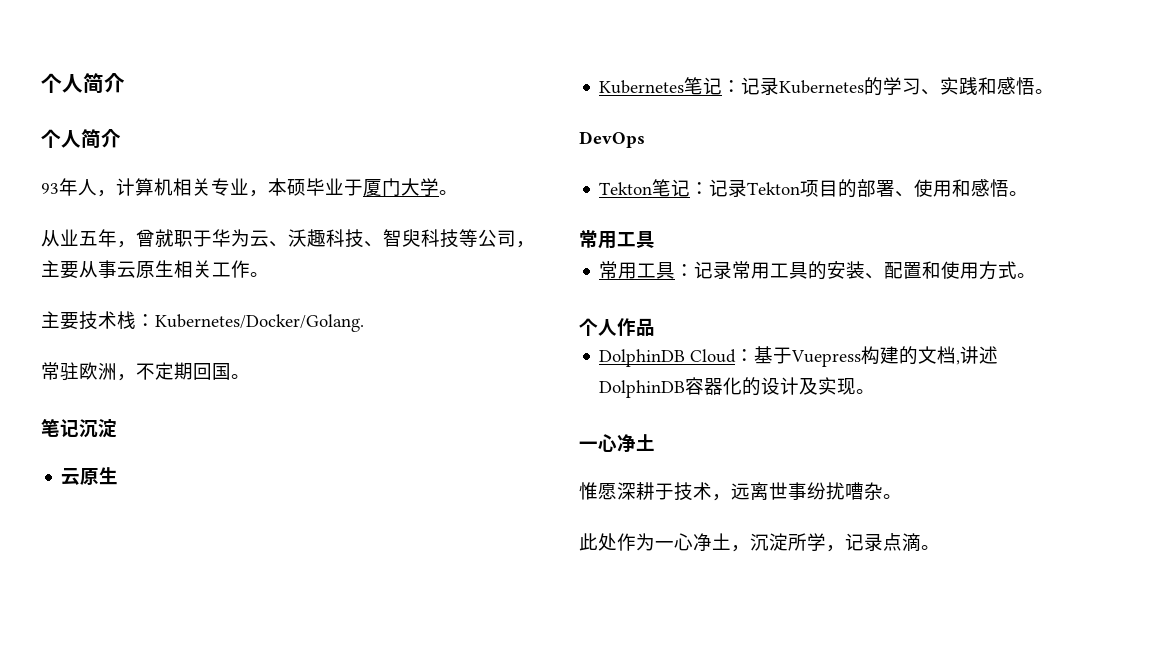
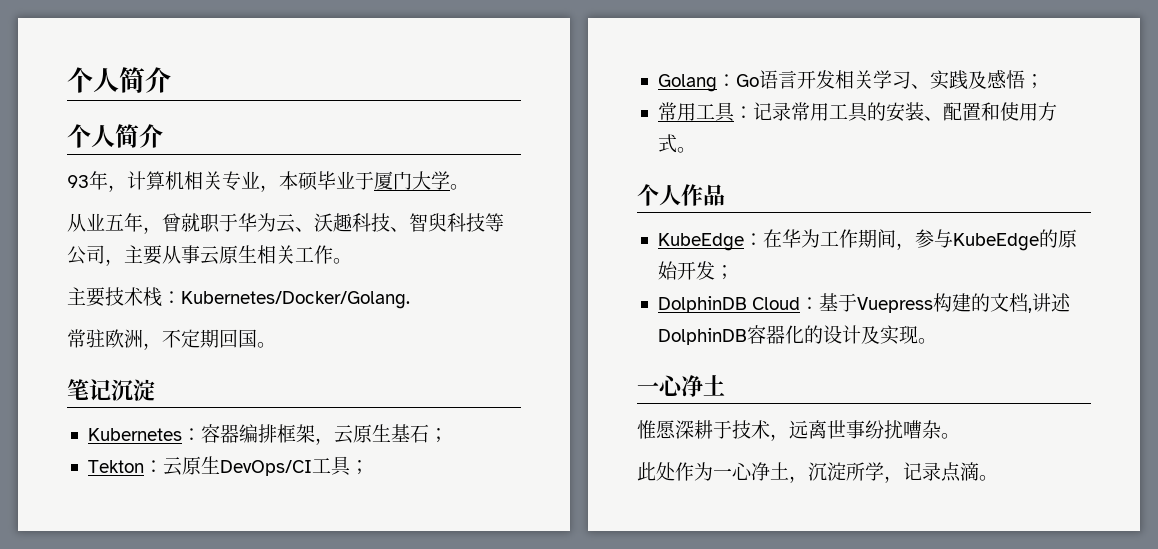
[78,179,97,196] 人 -> (108, 180) none
[61,467,119,485] [599,77,1055,96] [579,131,645,148] [599,179,1029,198] [579,230,655,249] 云原生 // Kubernetes笔记：记录Kubernetes的学习、实践和感悟。 // DevOps // Tekton笔记：记录Tekton项目的部署、使用和感悟。 // 常用工具 -> [87,424,448,445] [87,456,369,476] [657,70,1044,92] Kubernetes：容器编排框架，云原生基石； // Tekton：云原生DevOps/CI工具； // Golang：Go语言开发相关学习、实践及感悟；
(655, 327) none -> [657,229,1077,251] [657,261,734,280] // KubeEdge：在华为工作期间，参与KubeEdge的原始开发；

